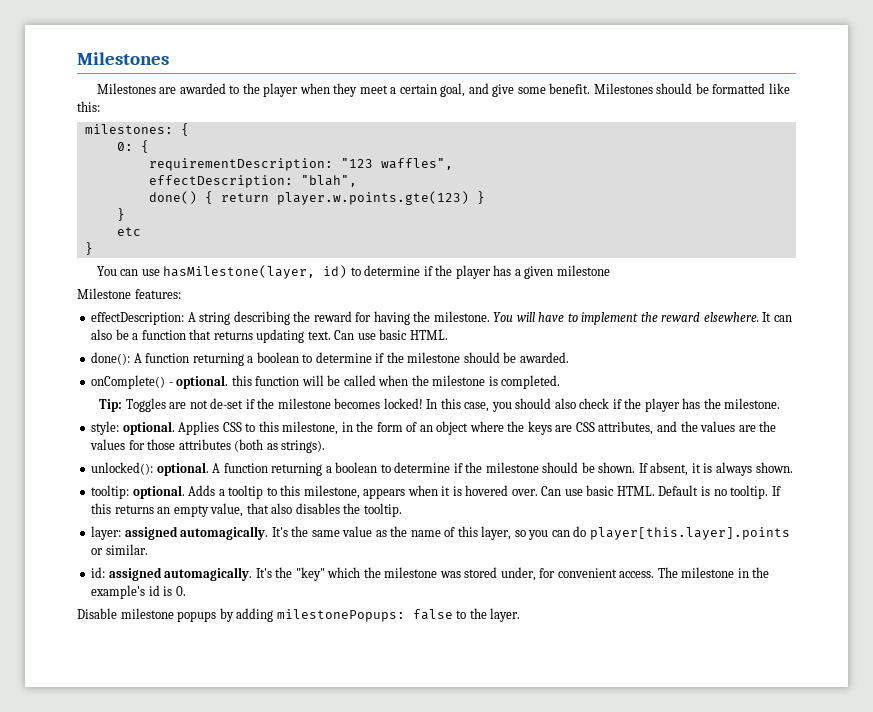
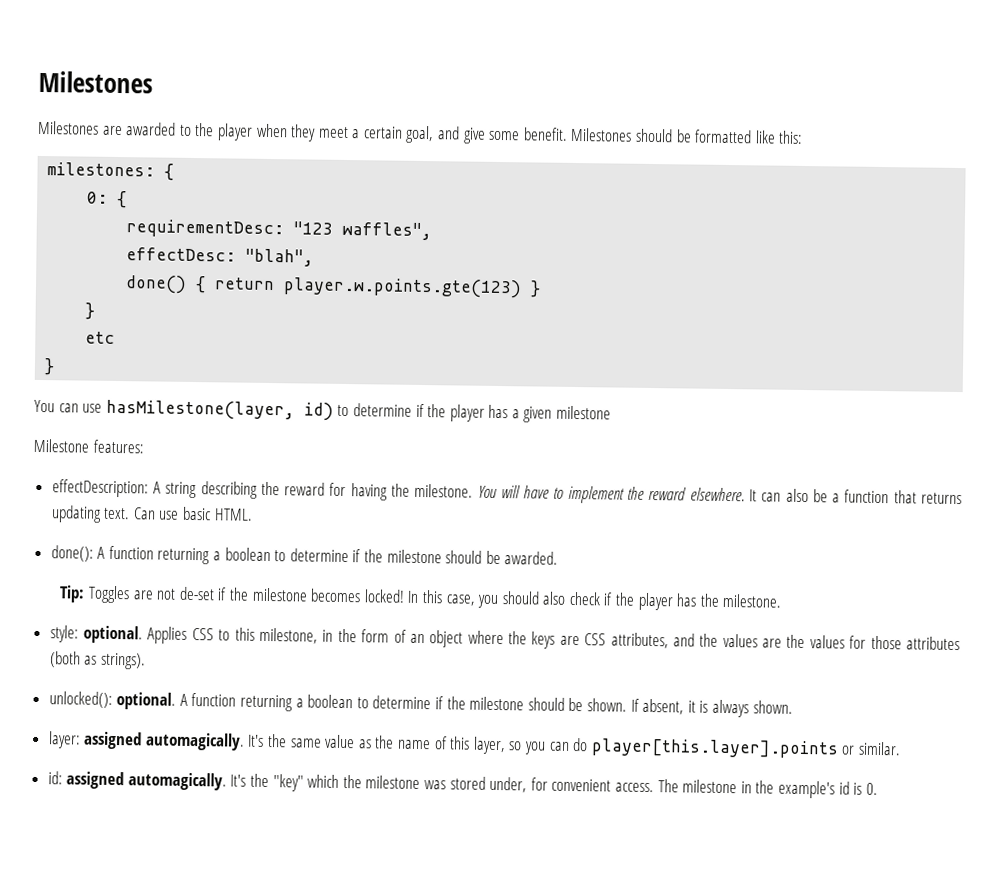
[148,158,333,171] requirementDescription: -> [126,219,285,239] requirementDesc:
[148,175,293,188] effectDescription: -> [126,247,237,262] effectDesc:
[91,375,561,389] // onComplete() - optional. this function will be called when the milestone is completed. -> (559, 558) none
[91,485,781,499] [91,503,402,517] // tooltip: optional. Adds a tooltip to this milestone, appears when it is hovered over. Can use basic HTML. Default is no tooltip. If this returns an empty value, that also disables the tooltip. -> (793, 707) none
[77,608,521,622] // Disable milestone popups by adding milestonePopups: false to the layer. -> (878, 788) none

